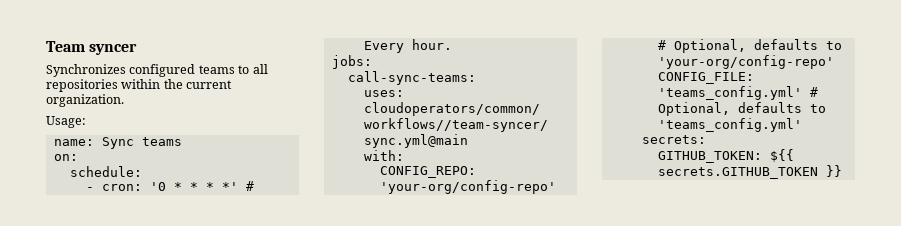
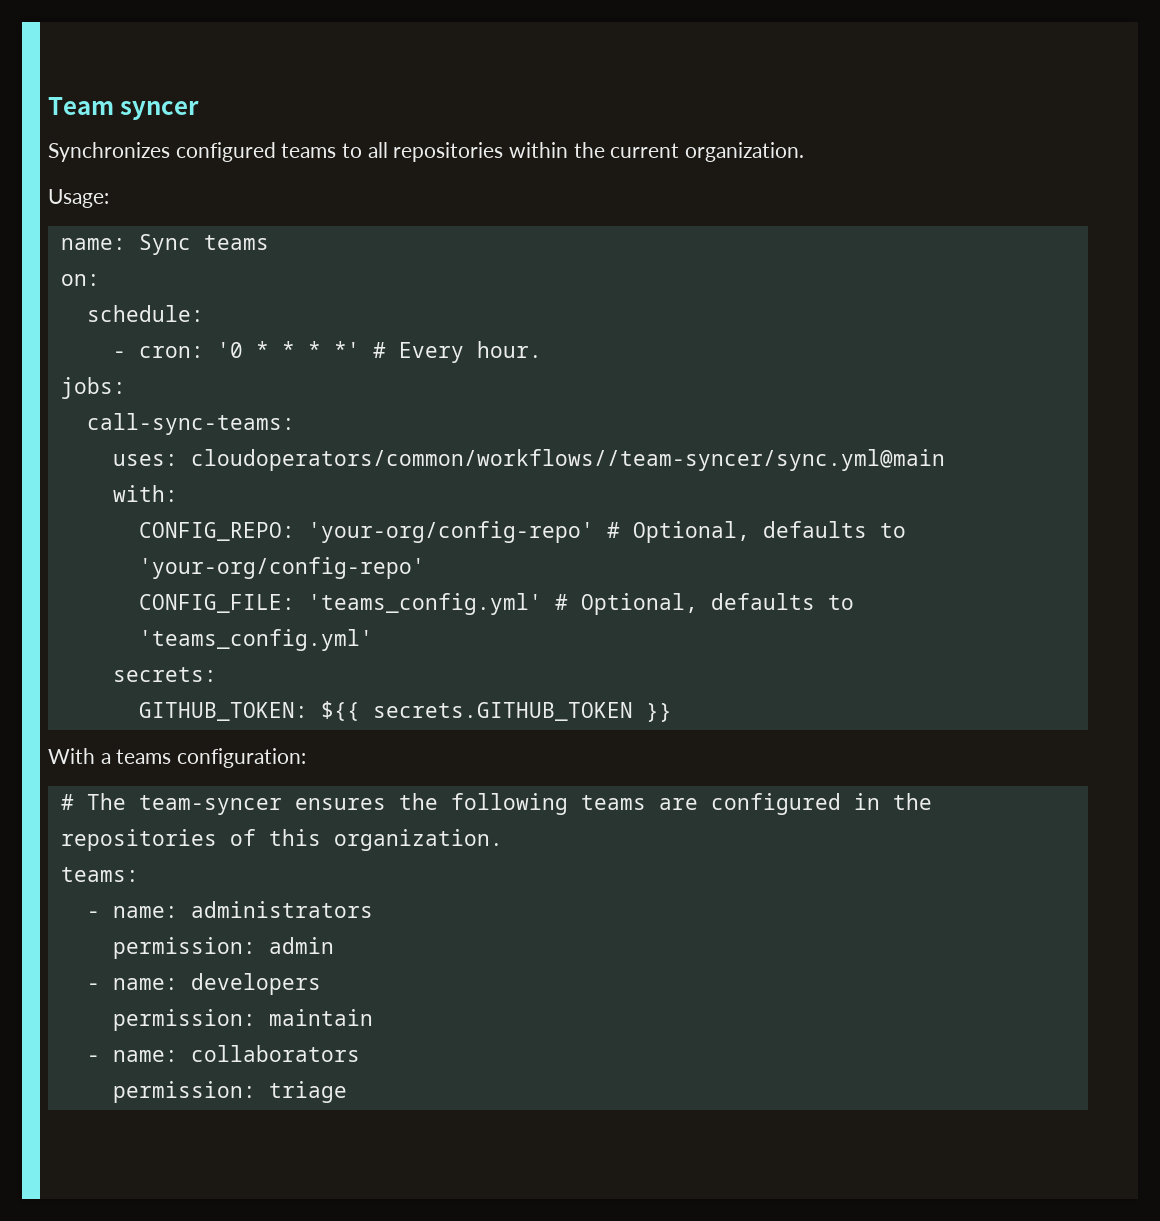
(842, 171) none -> [48,748,307,768] [60,793,932,815] [60,829,503,851] [60,867,139,882] [86,901,373,918] [112,937,334,959] [86,973,321,995] [112,1009,373,1031] [86,1045,360,1062] [112,1081,347,1103] // With a teams configuration: // # The team-syncer ensures the following teams are configured in the repositories of this organization. // teams: // - name: administrators // permission: admin // - name: developers // permission: maintain // - name: collaborators // permission: triage

